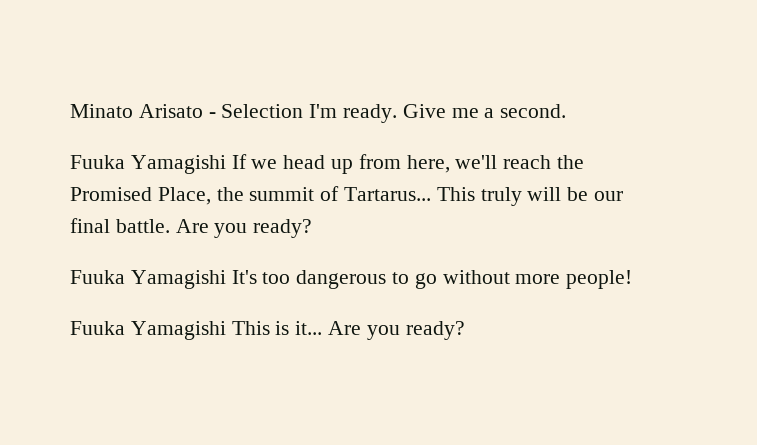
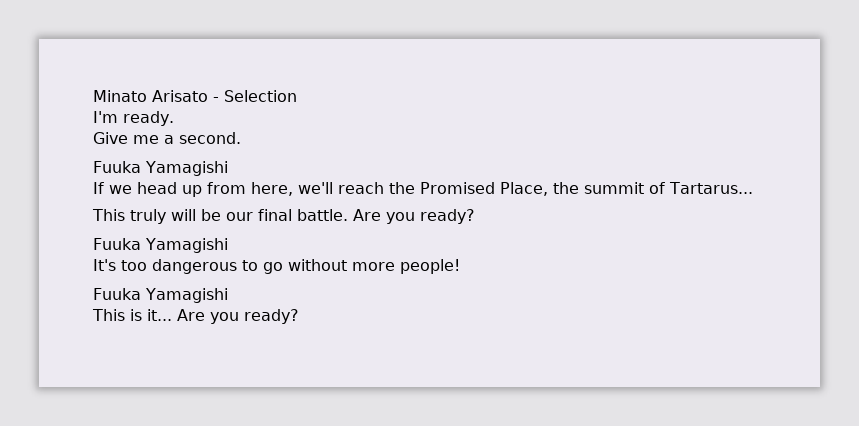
(304, 111) none -> (297, 96) //
(398, 113) none -> (174, 118) //
(226, 164) none -> (228, 168) //
(432, 194) none -> (753, 188) //
(226, 279) none -> (228, 245) //
(226, 330) none -> (228, 295) //

